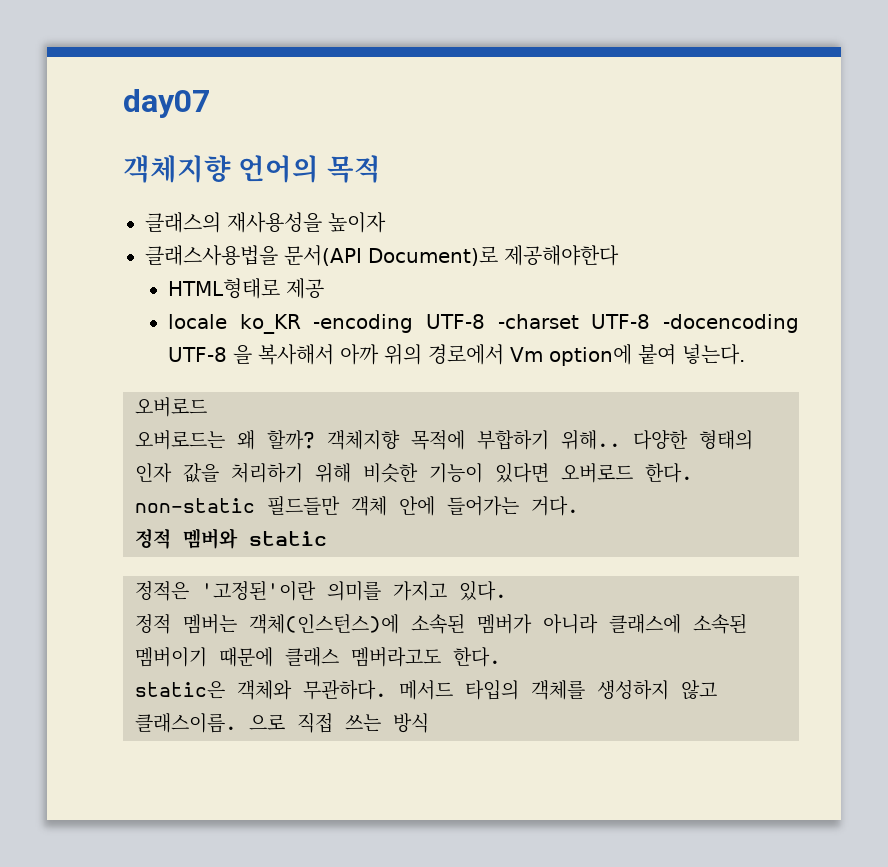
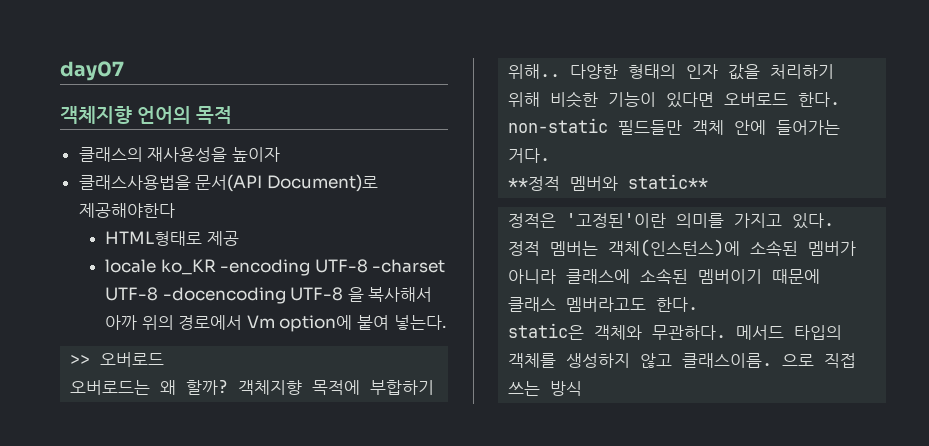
(746, 354) none -> [70,354,91,365] >>
[135,528,327,549] 정적 멤버와 static -> [508,174,709,191] **정적 멤버와 static**

